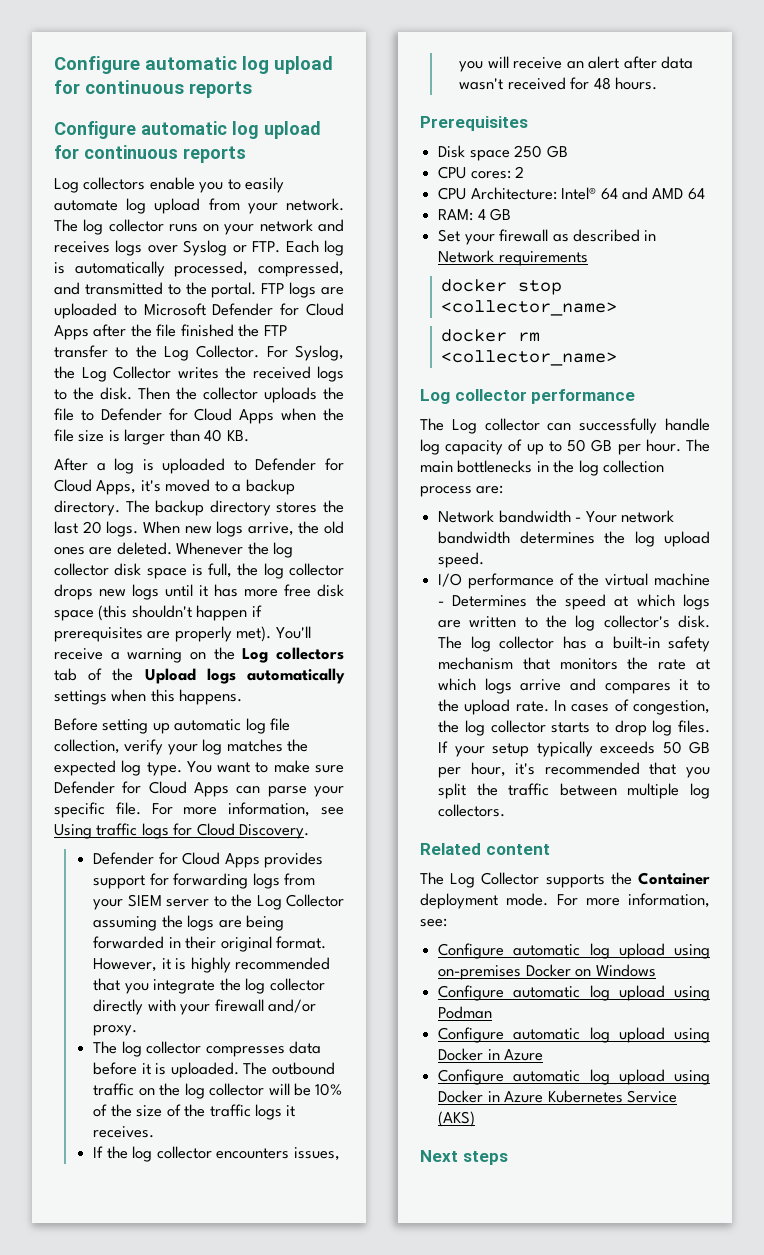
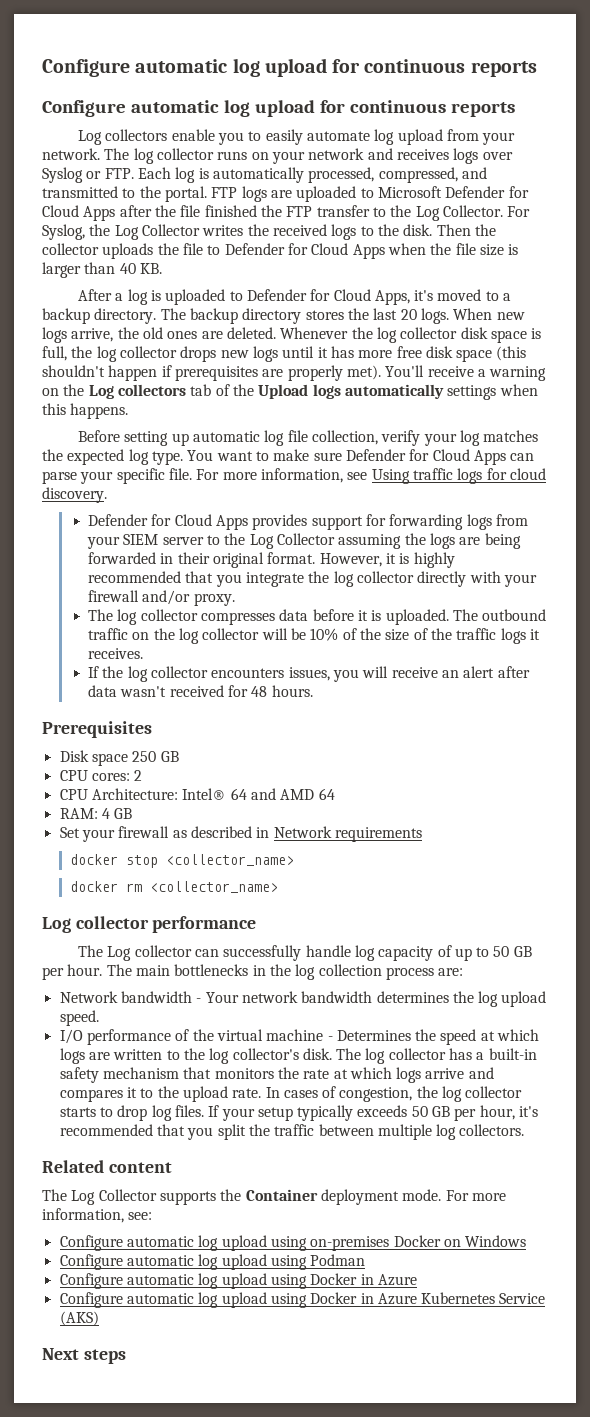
[196,823,310,839] Cloud Discovery. -> [509,468,546,480] [42,487,107,503] cloud discovery.

